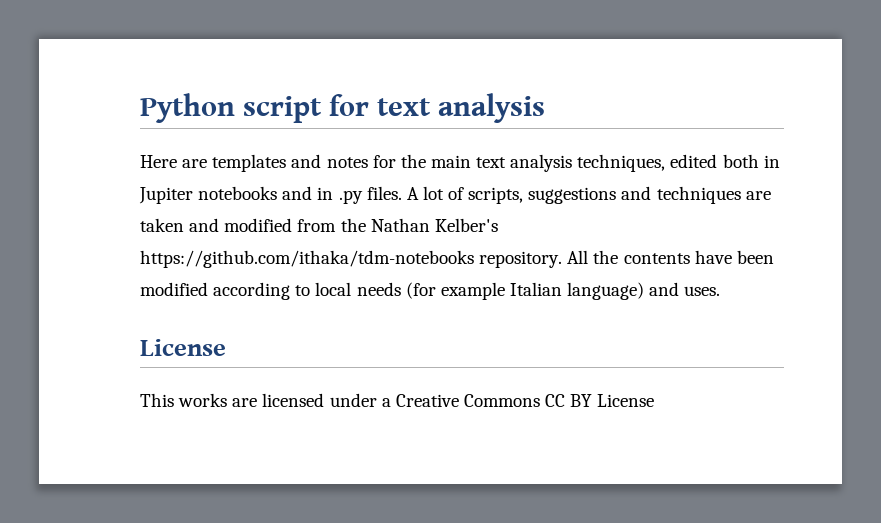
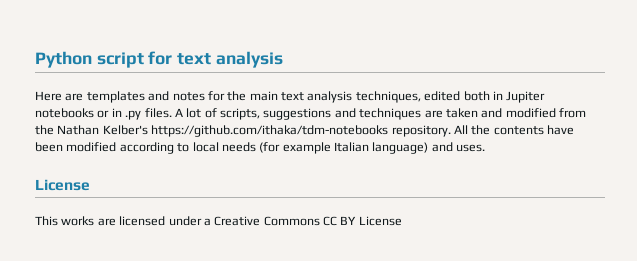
[282,186,313,200] and -> [97,110,110,118] or

